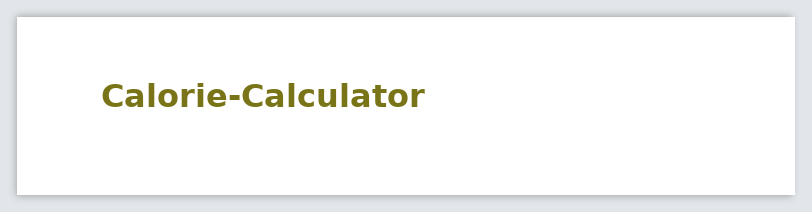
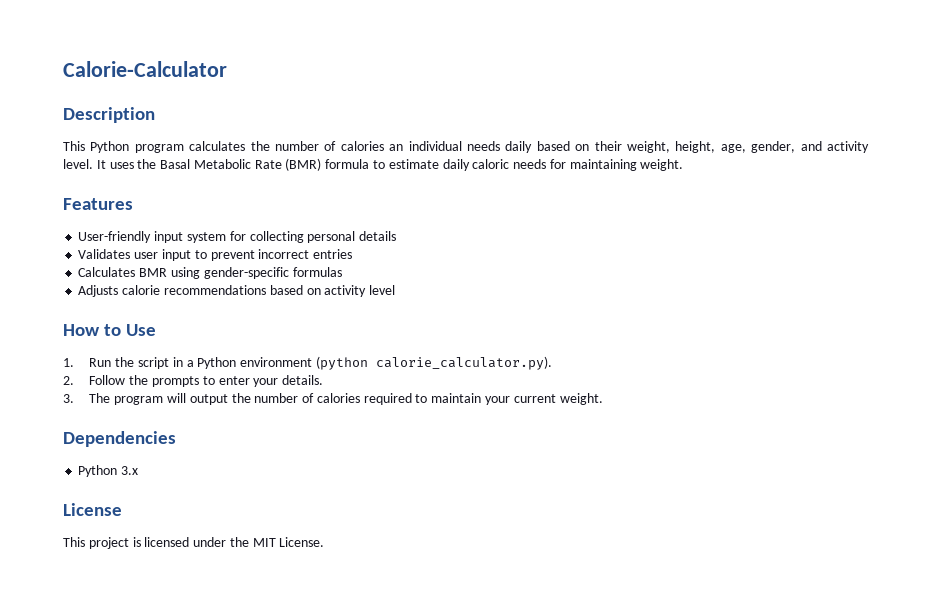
(425, 95) none -> [63,107,155,123] [63,141,869,153] [63,158,684,171] [63,198,133,210] [78,231,397,243] [78,249,353,261] [78,267,342,279] [78,285,396,297] [63,324,157,336] [63,356,552,370] [63,375,324,387] [63,393,603,405] [63,431,176,447] [78,465,139,477] [63,503,122,516] [63,537,325,549] // Description // This Python program calculates the number of calories an individual needs daily based on their weight, height, age, gender, and activity level. It uses the Basal Metabolic Rate (BMR) formula to estimate daily caloric needs for maintaining weight. // Features // User-friendly input system for collecting personal details // Validates user input to prevent incorrect entries // Calculates BMR using gender-specific formulas // Adjusts calorie recommendations based on activity level // How to Use // 1. Run the script in a Python environment (python calorie_calculator.py). // 2. Follow the prompts to enter your details. // 3. The program will output the number of calories required to maintain your current weight. // Dependencies // Python 3.x // License // This project is licensed under the MIT License.

